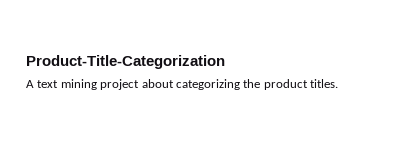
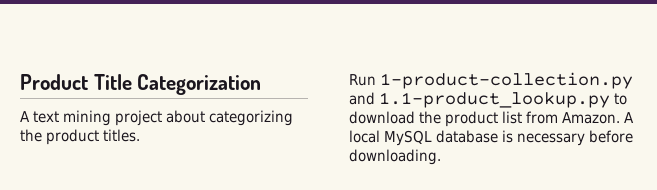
[26,55,225,69] Product-Title-Categorization -> [20,74,262,95] Product Title Categorization
(338, 83) none -> [349,72,634,89] [349,92,628,108] [349,111,635,127] [349,130,634,146] [349,149,441,165] // Run 1-product-collection.py and 1.1-product_lookup.py to download the product list from Amazon. A local MySQL database is necessary before downloading.

